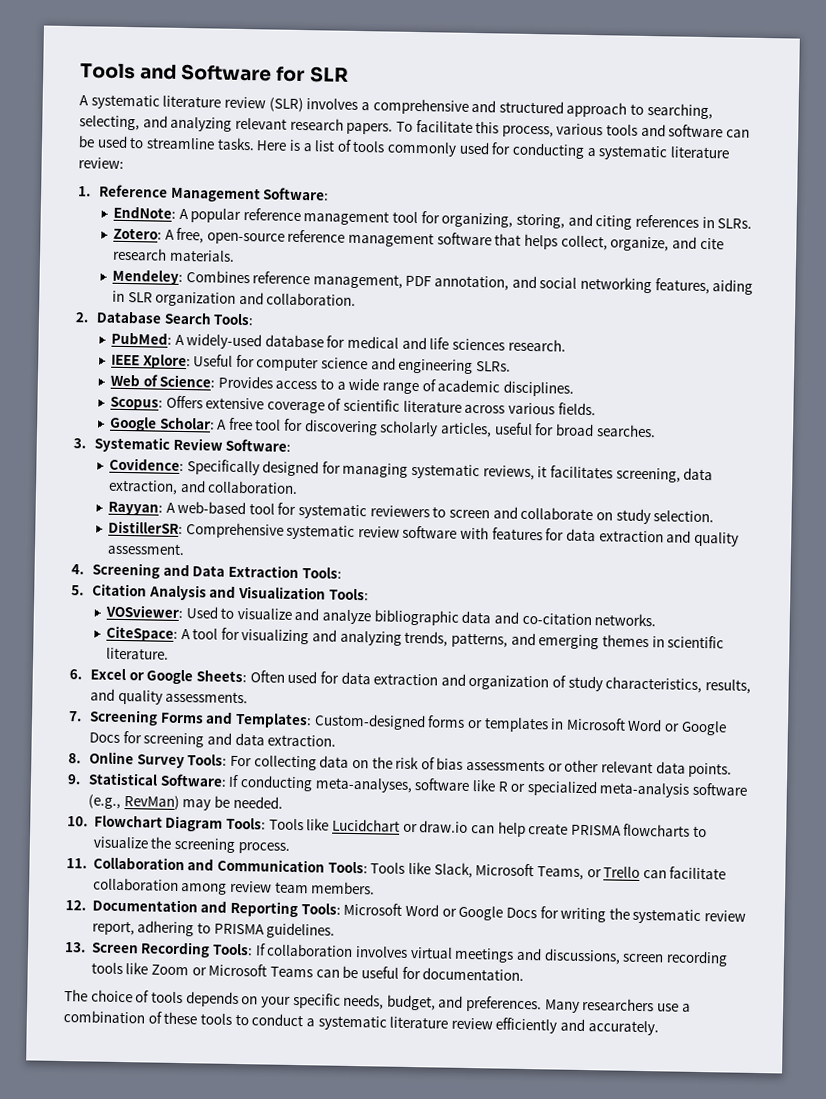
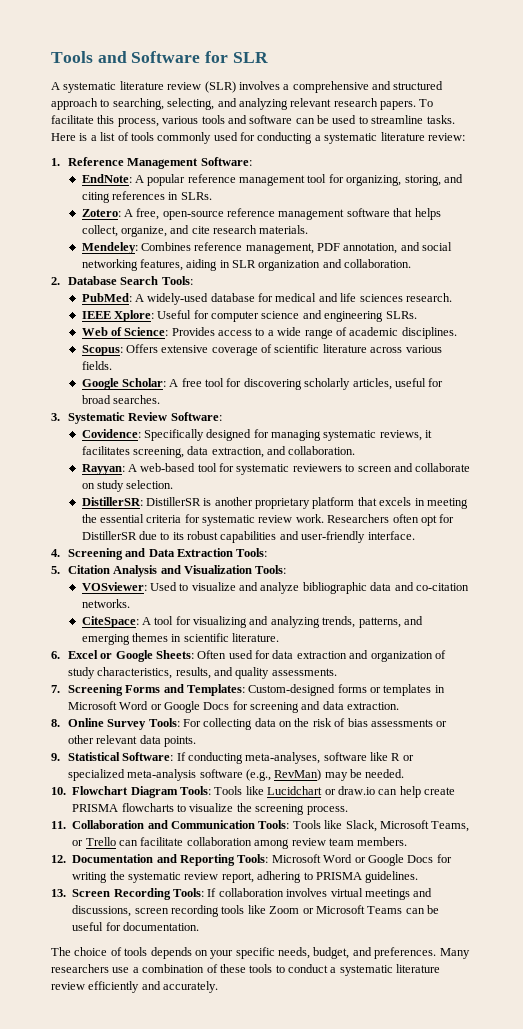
[185,522,739,547] [106,542,185,556] Comprehensive systematic review software with features for data extraction and quality assessment. -> [145,497,468,509] [81,514,455,526] [81,531,415,543] DistillerSR is another proprietary platform that excels in meeting the essential criteria for systematic review work. Researchers often opt for DistillerSR due to its robust capabilities and user-friendly interface.

